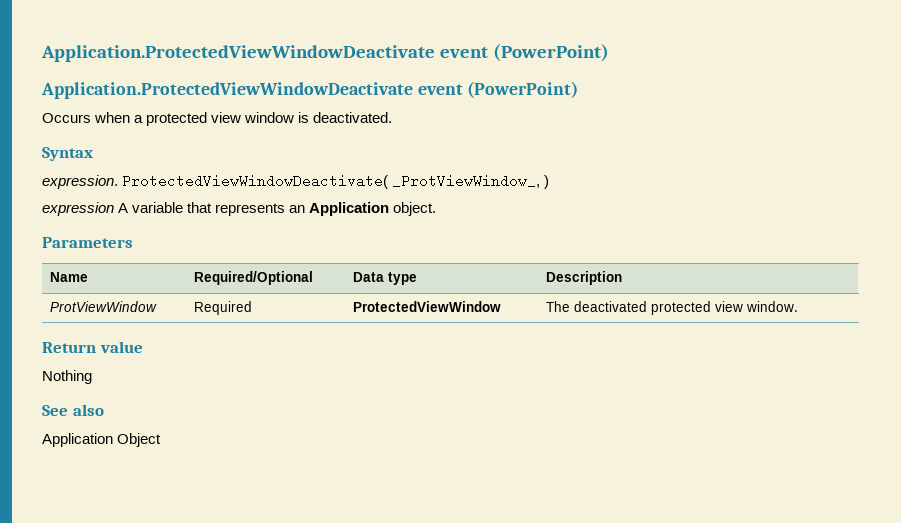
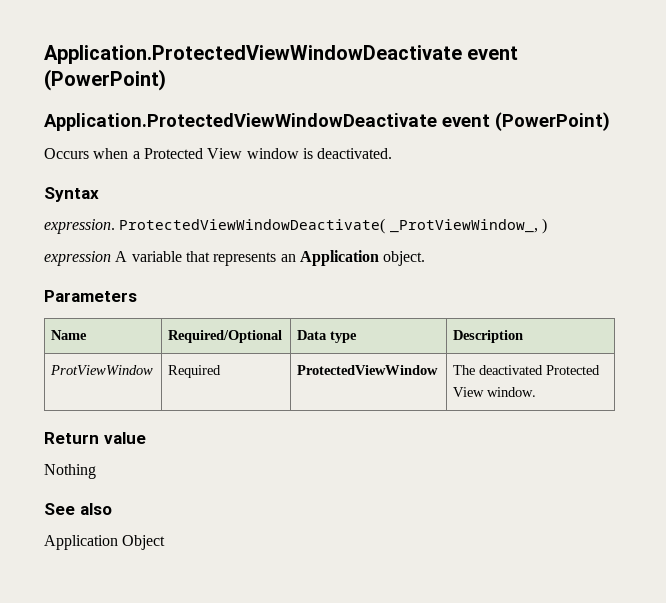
[146,112,242,126] protected view -> [143,148,243,159] Protected View
[650,301,743,315] protected view -> [546,365,601,375] [453,387,485,397] Protected View

